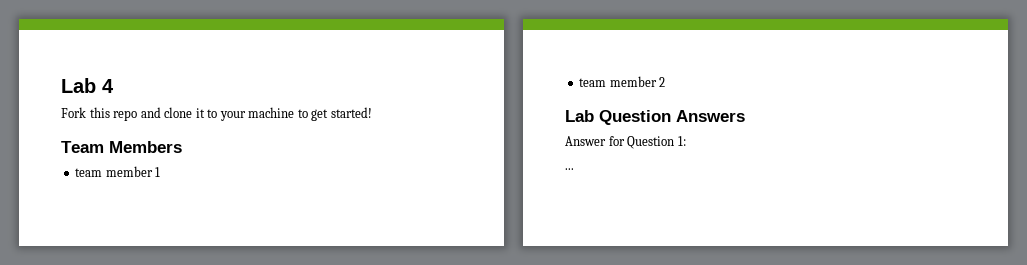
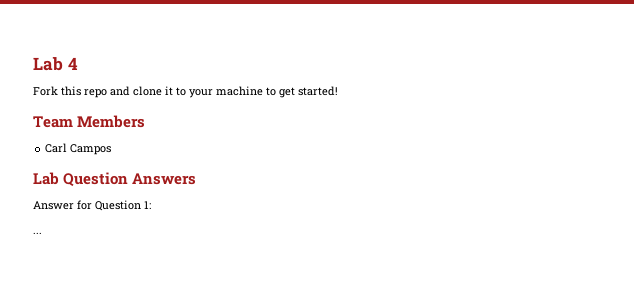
[75,166,161,177] [579,76,666,87] team member 1 // team member 2 -> [45,143,112,155] Carl Campos

